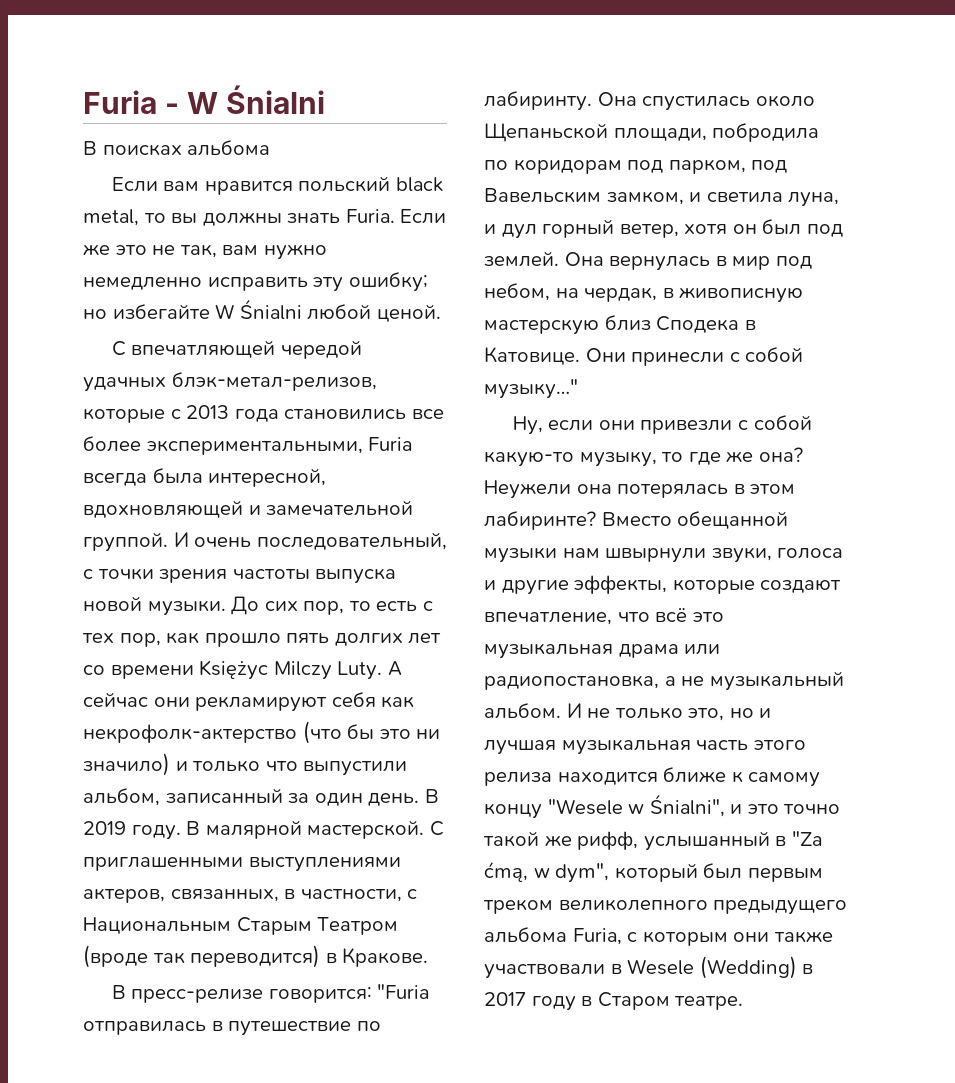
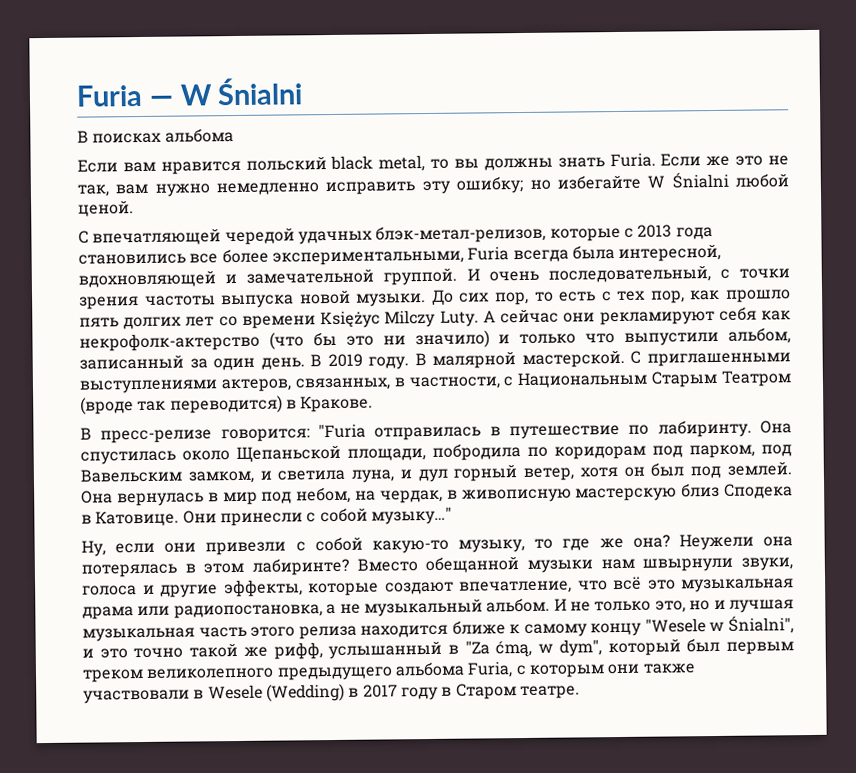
[83,90,180,114] Furia - -> [76,84,174,107] Furia —

